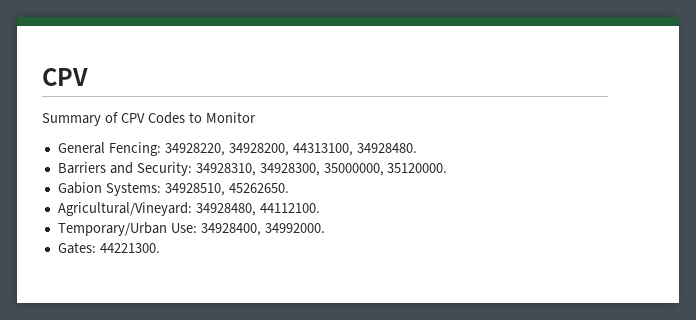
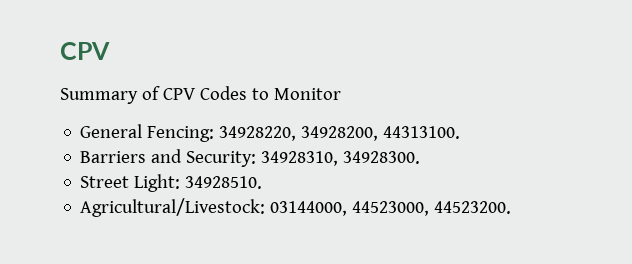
[292,143,417,156] 44313100, 34928480. -> [383,126,461,139] 44313100.
[259,163,448,176] [57,182,289,196] [57,202,320,216] [57,222,325,236] [57,242,160,254] 34928300, 35000000, 35120000. // Gabion Systems: 34928510, 45262650. // Agricultural/Vineyard: 34928480, 44112100. // Temporary/Urban Use: 34928400, 34992000. // Gates: 44221300. -> [343,151,421,164] [80,174,263,192] [80,198,512,217] 34928300. // Street Light: 34928510. // Agricultural/Livestock: 03144000, 44523000, 44523200.

